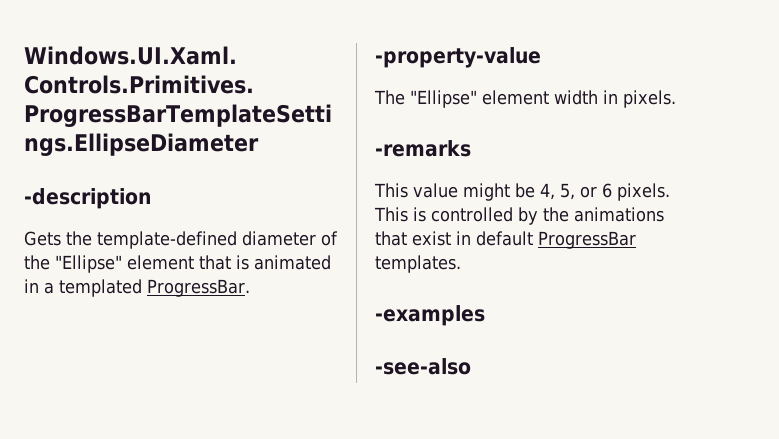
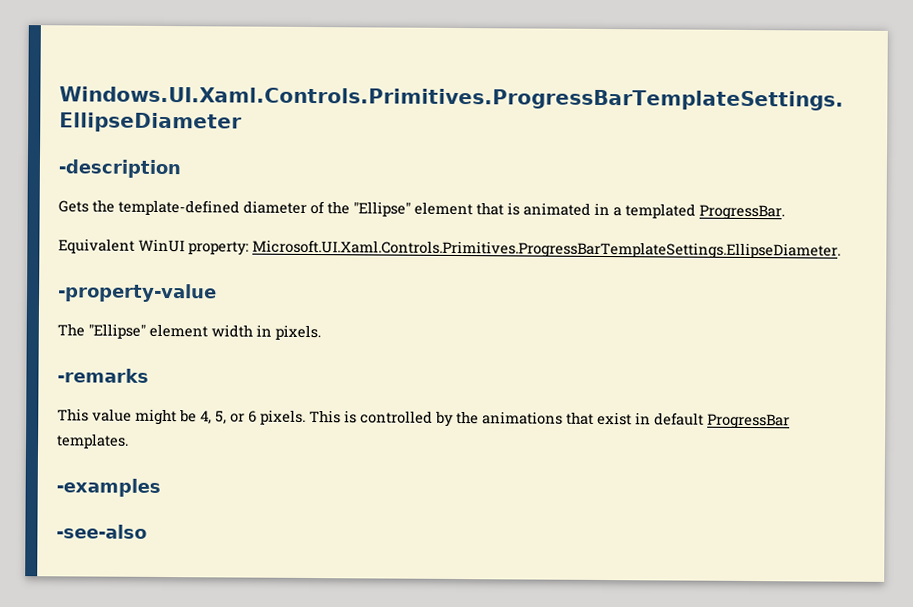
(250, 288) none -> [58,238,841,260] // Equivalent WinUI property: Microsoft.UI.Xaml.Controls.Primitives.ProgressBarTemplateSettings.EllipseDiameter.

